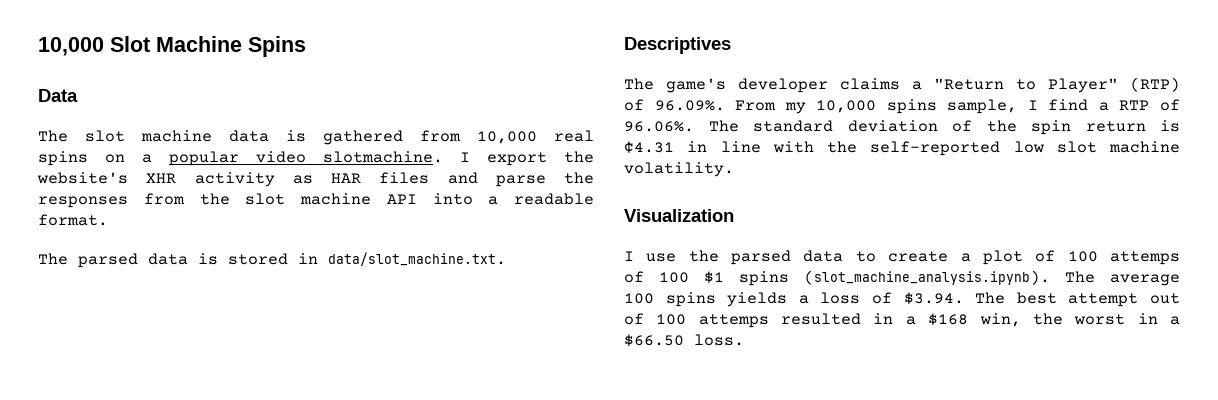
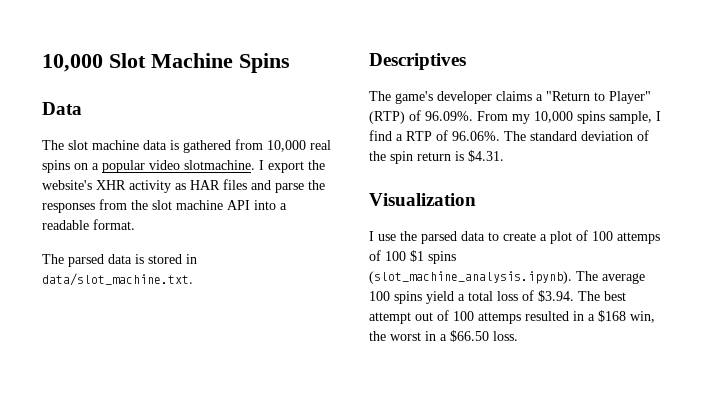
[624,141,1180,156] [624,162,734,177] ¢4.31 in line with the self-reported low slot machine volatility. -> [468,150,504,162] $4.31.
[727,292,809,307] yields a -> [426,291,493,304] yield a total

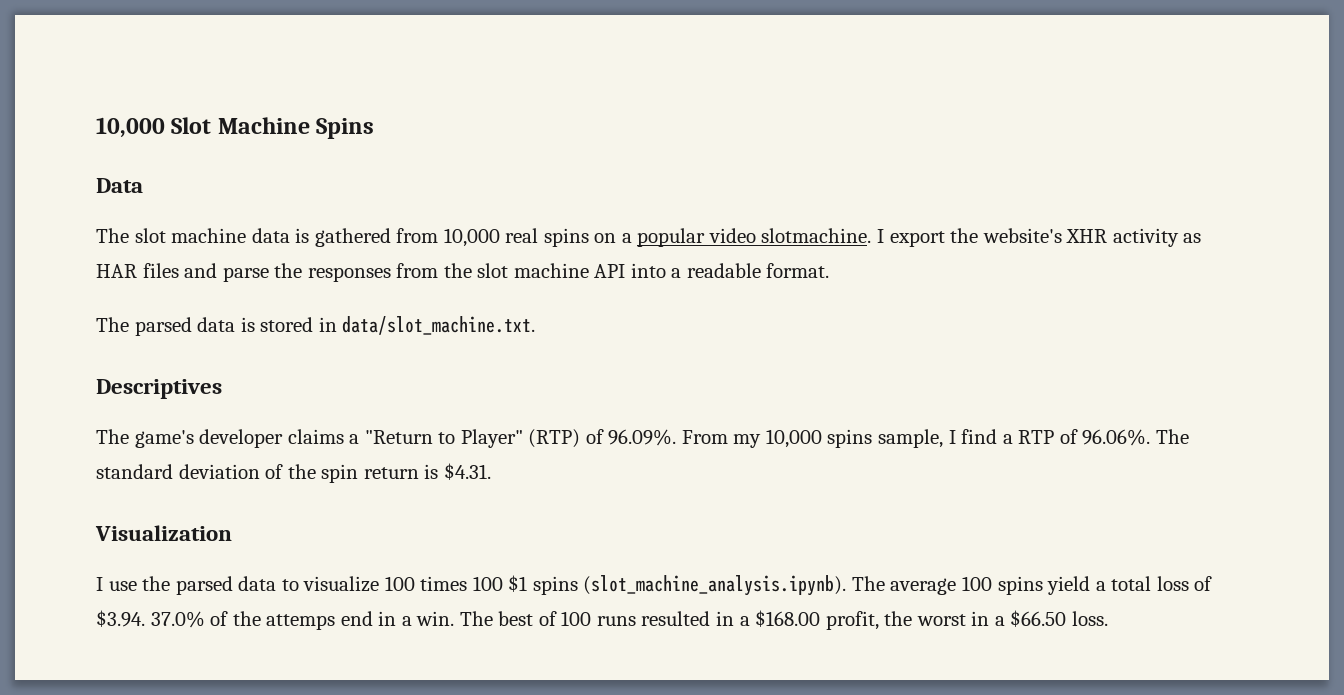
[503,230,660,244] [369,250,381,261] create a plot of 100 attemps of -> [303,576,468,592] visualize 100 times
[578,291,626,301] [369,310,521,324] The best attempt out of 100 attemps -> [150,611,636,630] 37.0% of the attemps end in a win. The best of 100 runs
[598,310,655,323] $168 win, -> [755,610,879,630] $168.00 profit,

